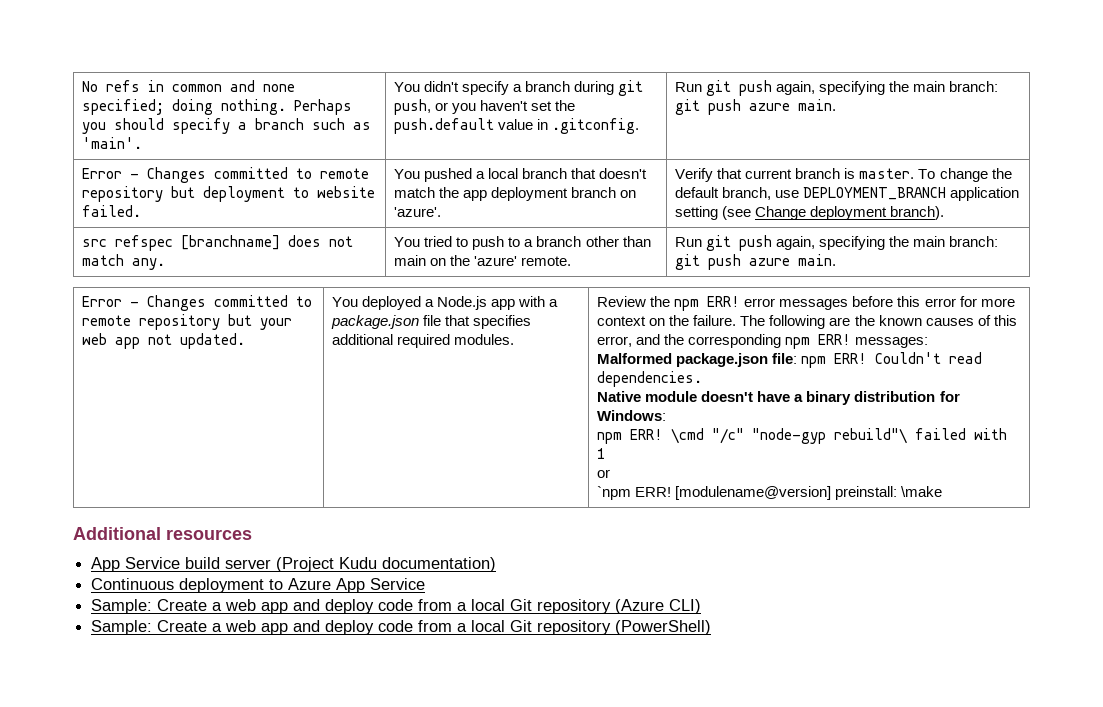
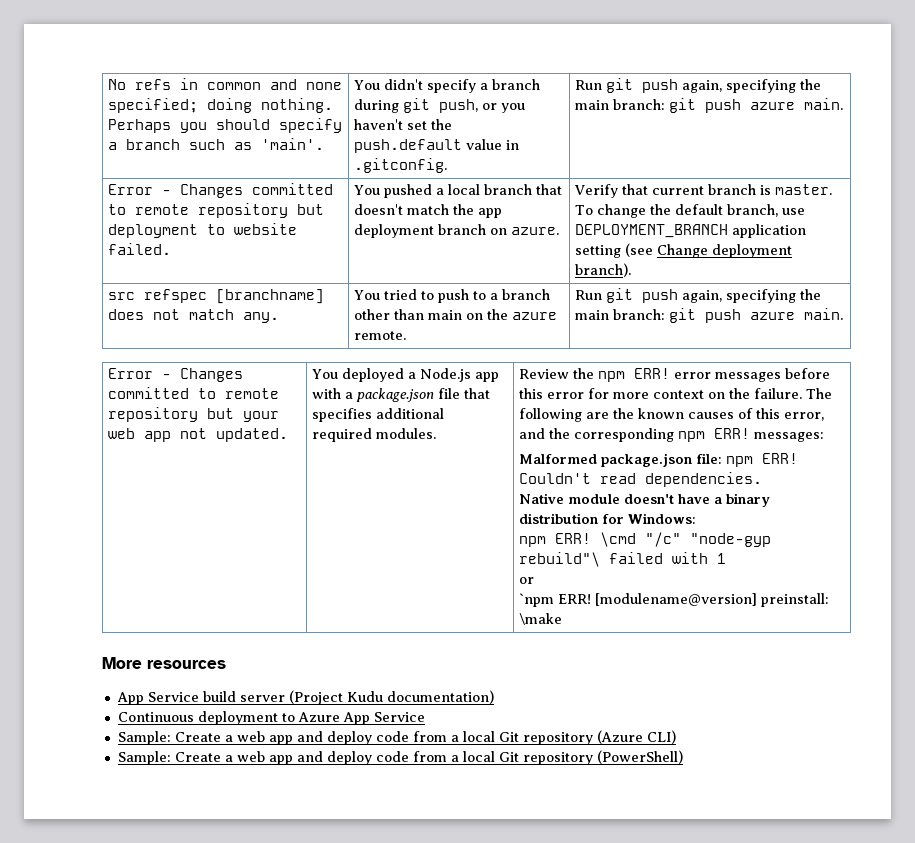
[394,207,442,217] 'azure'. -> [511,227,560,235] azure.
[474,256,518,266] 'azure' -> [512,312,558,320] azure
[73,527,161,540] Additional -> [102,657,142,669] More

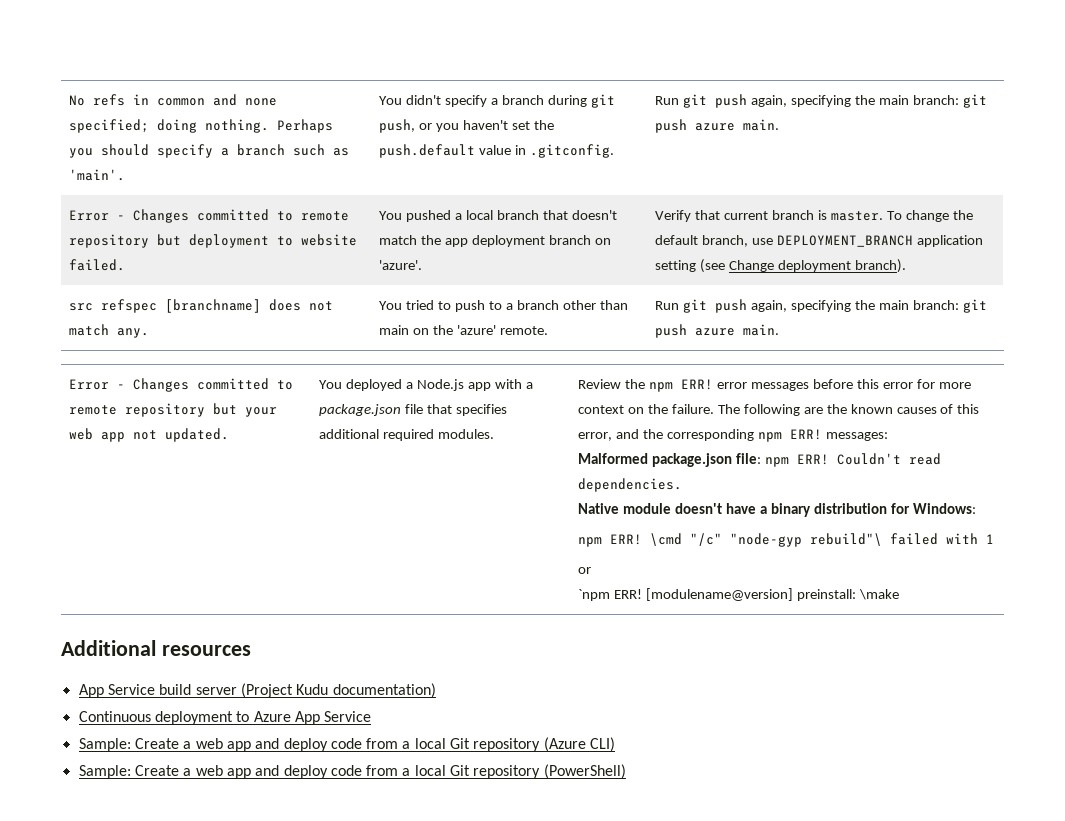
[511,227,560,235] azure. -> [379,260,423,270] 'azure'.
[512,312,558,320] azure -> [457,325,497,335] 'azure'
[102,657,142,669] More -> [61,640,156,656] Additional

